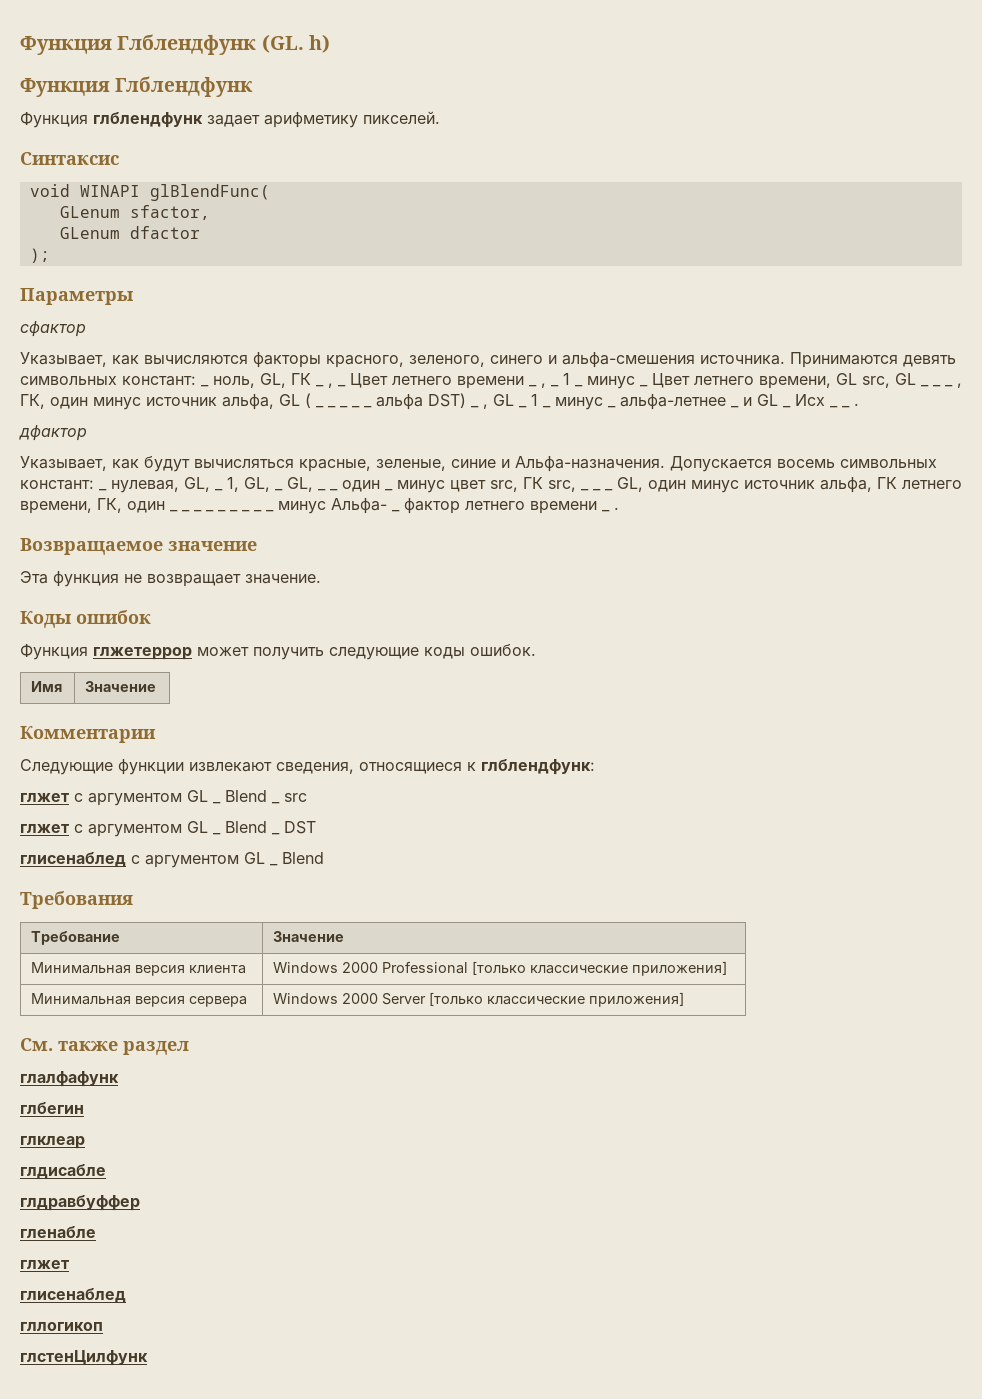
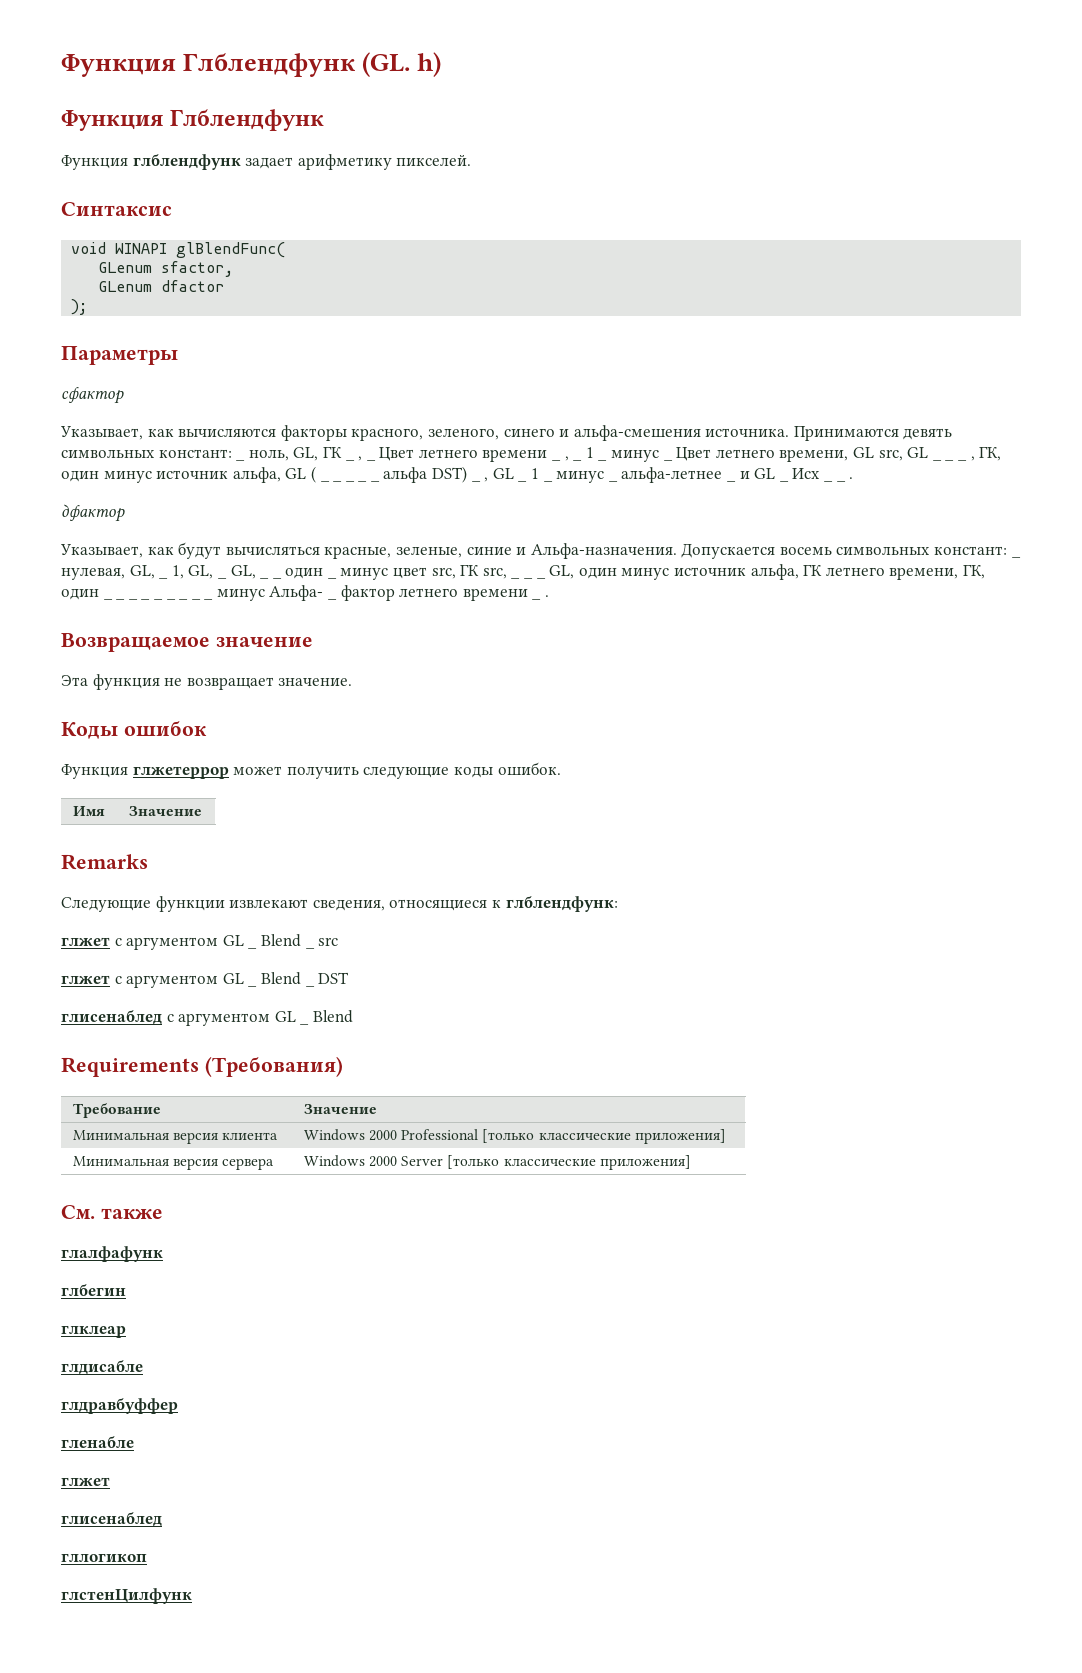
[20,726,156,743] Комментарии -> [61,854,148,870] Remarks
[20,891,133,909] Требования -> [61,1056,343,1077] Requirements (Требования)
[123,1041,189,1055] раздел -> (163, 1213) none

